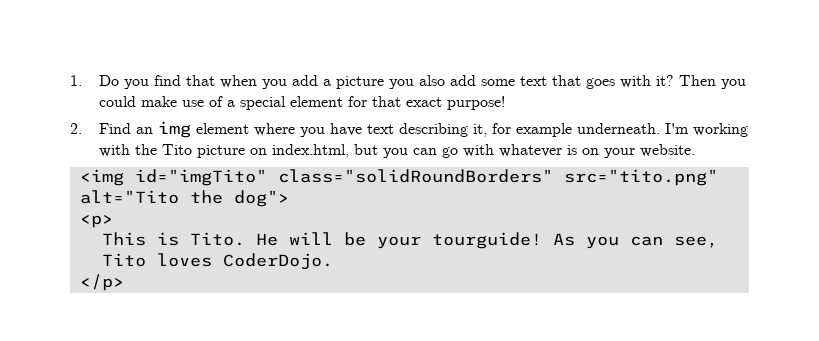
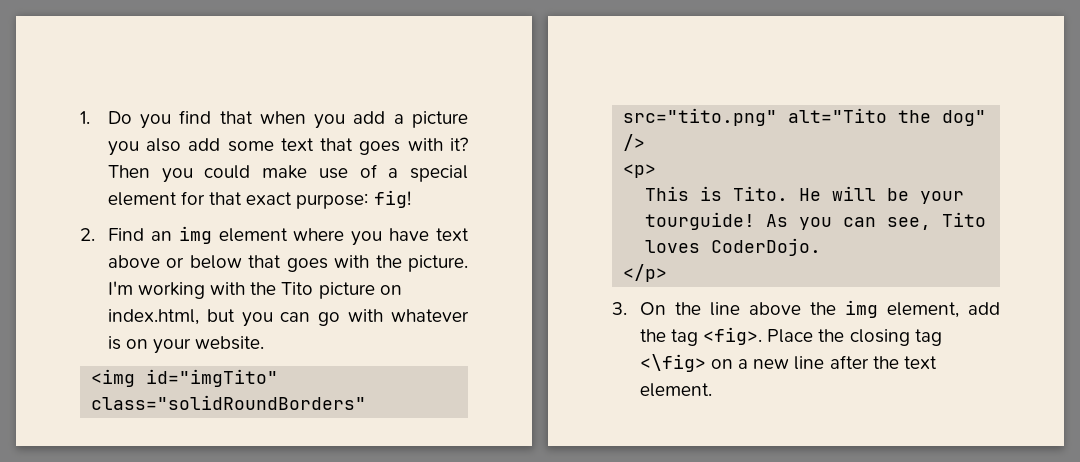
[447,96,506,110] purpose! -> [296,190,411,209] purpose: fig!
[399,123,661,137] describing it, for example underneath. -> [107,255,468,272] above or below that goes with the picture.
[233,190,289,207] dog"> -> [942,110,987,126] [623,134,646,151] dog" />
(124, 282) none -> [612,300,1000,318] [639,327,942,346] [639,354,937,372] [639,383,712,397] // 3. On the line above the img element, add the tag <fig>. Place the closing tag <\fig> on a new line after the text element.

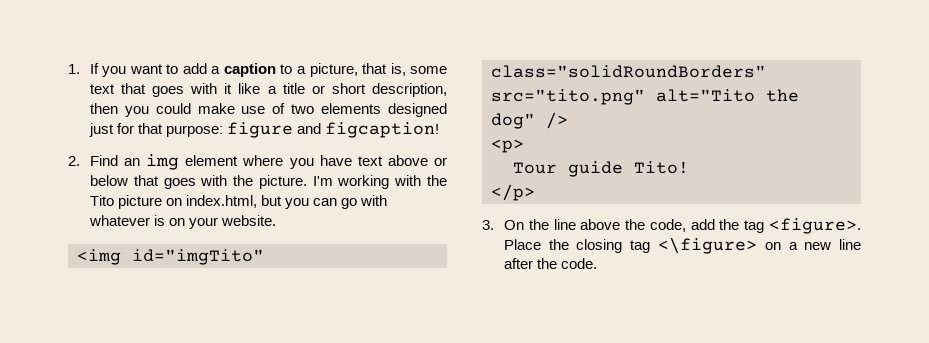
[107,110,468,129] [107,138,221,156] Do you find that when you add a picture you also add -> [89,63,406,77] If you want to add a caption to a picture, that is,
[450,137,468,151] [107,165,150,178] it? Then -> [224,83,447,97] [89,103,118,114] it like a title or short description, then
[388,165,468,182] [107,190,411,209] a special element for that exact purpose: fig! -> [291,103,447,117] [88,122,440,138] two elements designed just for that purpose: figure and figcaption!
[645,186,965,204] [645,212,987,230] [645,238,822,256] This is Tito. He will be your tourguide! As you can see, Tito loves CoderDojo. -> [513,161,689,177] Tour guide Tito!
[844,300,959,318] img element, -> [649,219,686,232] code,
[703,327,763,345] <fig>. -> [769,218,861,234] <figure>.
[639,354,706,372] <\fig> -> [657,237,757,254] <\figure>
[903,356,937,369] [639,383,712,397] text element. -> [561,258,598,269] code.

